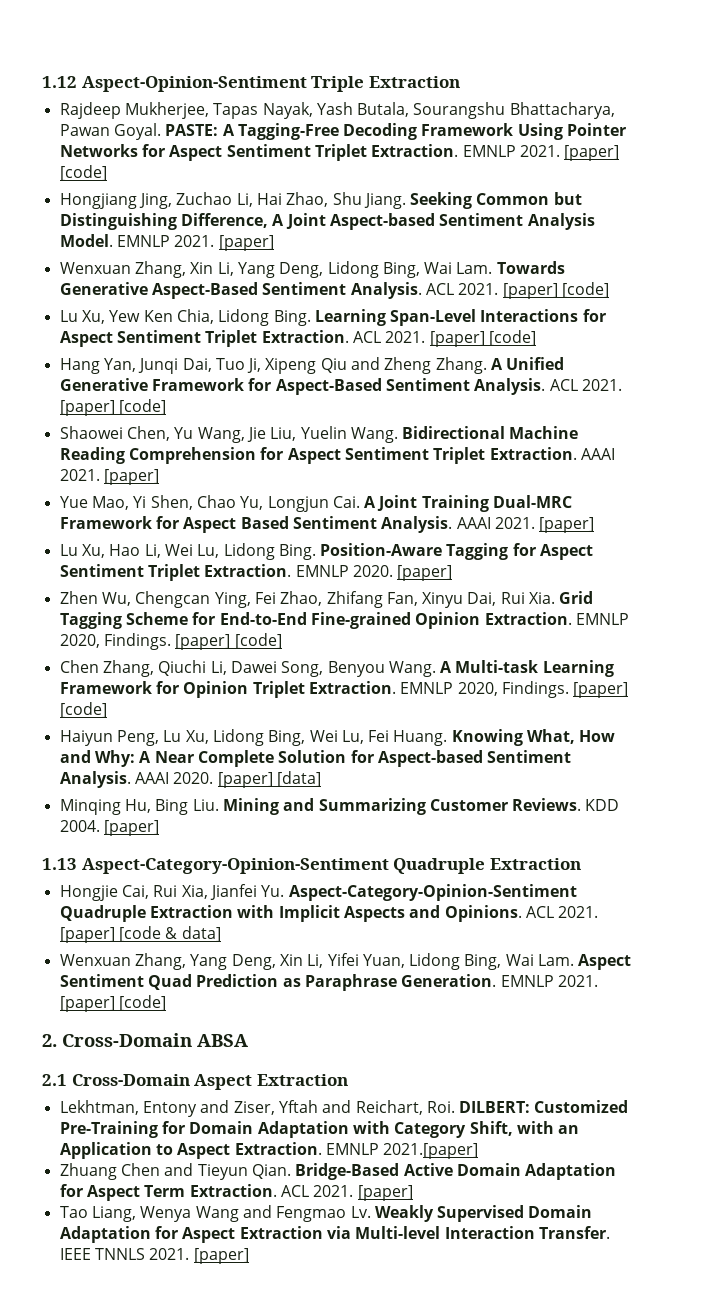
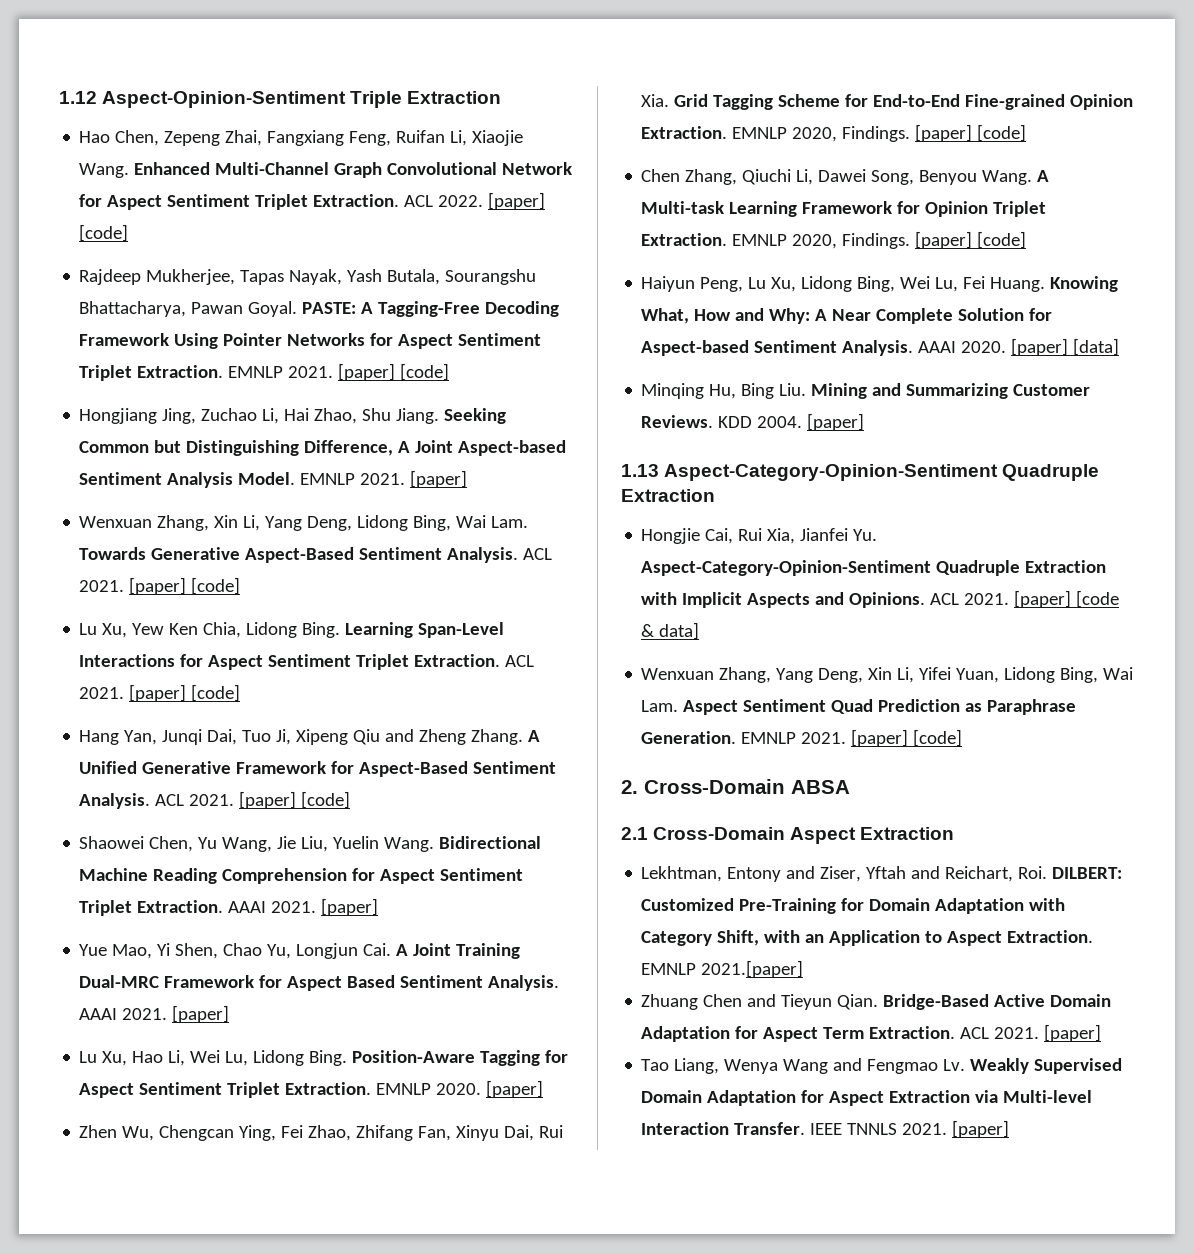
(460, 82) none -> [79,130,524,146] [79,162,573,178] [79,192,546,210] [79,224,129,242] // Hao Chen, Zepeng Zhai, Fangxiang Feng, Ruifan Li, Xiaojie Wang. Enhanced Multi-Channel Graph Convolutional Network for Aspect Sentiment Triplet Extraction. ACL 2022. [paper] [code]

